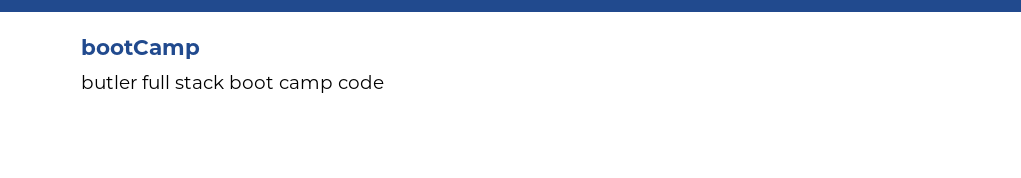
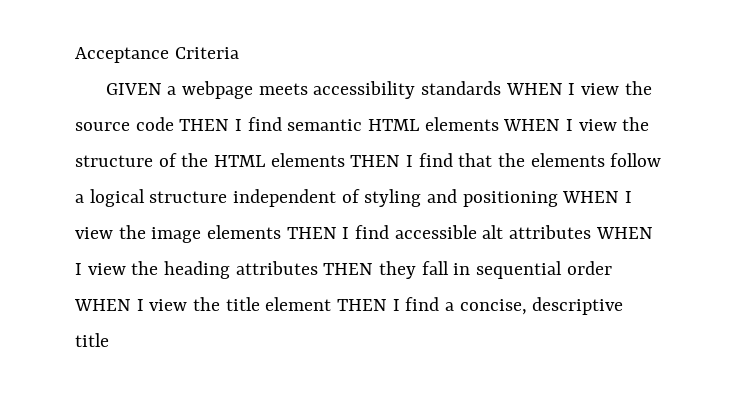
[81,39,200,59] [81,75,384,93] bootCamp // butler full stack boot camp code -> [75,47,239,63] [105,81,652,99] [75,117,650,131] [75,153,662,167] [75,189,633,207] [75,225,653,243] [75,261,612,279] [74,297,624,315] [75,333,109,347] Acceptance Criteria // GIVEN a webpage meets accessibility standards WHEN I view the source code THEN I find semantic HTML elements WHEN I view the structure of the HTML elements THEN I find that the elements follow a logical structure independent of styling and positioning WHEN I view the image elements THEN I find accessible alt attributes WHEN I view the heading attributes THEN they fall in sequential order WHEN I view the title element THEN I find a concise, descriptive title

